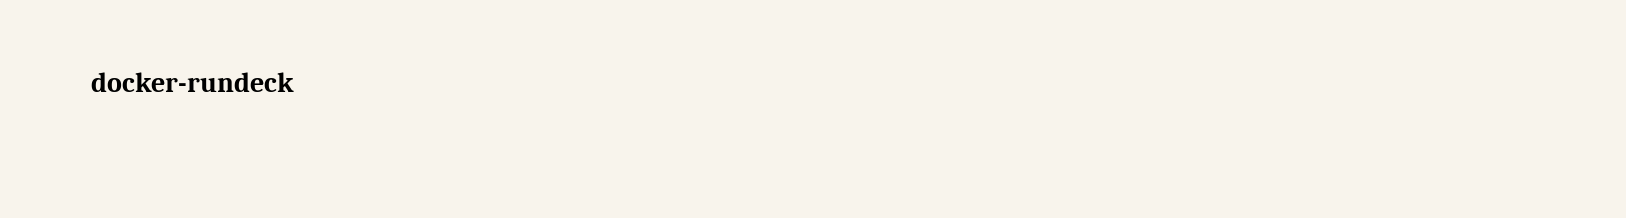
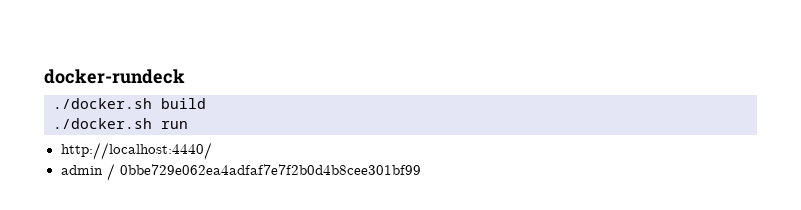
(294, 82) none -> [53,98,206,109] [53,118,188,129] [60,142,212,160] [60,163,421,181] // ./docker.sh build // ./docker.sh run // http://localhost:4440/ // admin / 0bbe729e062ea4adfaf7e7f2b0d4b8cee301bf99

